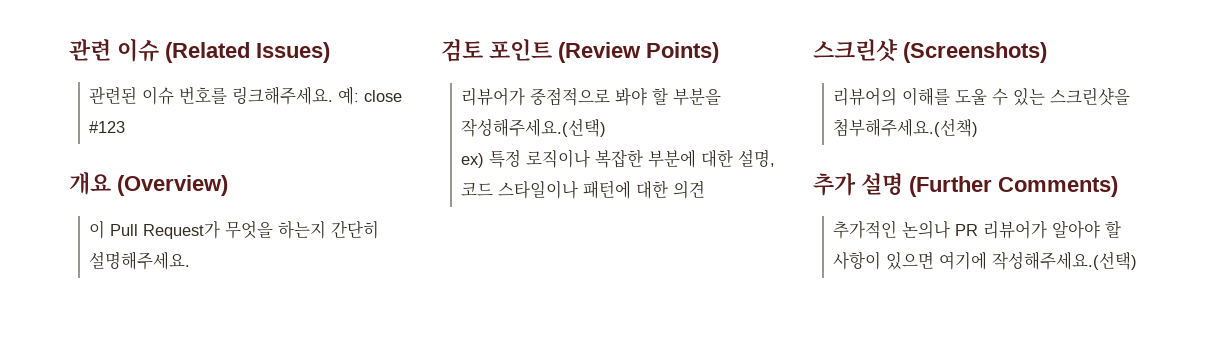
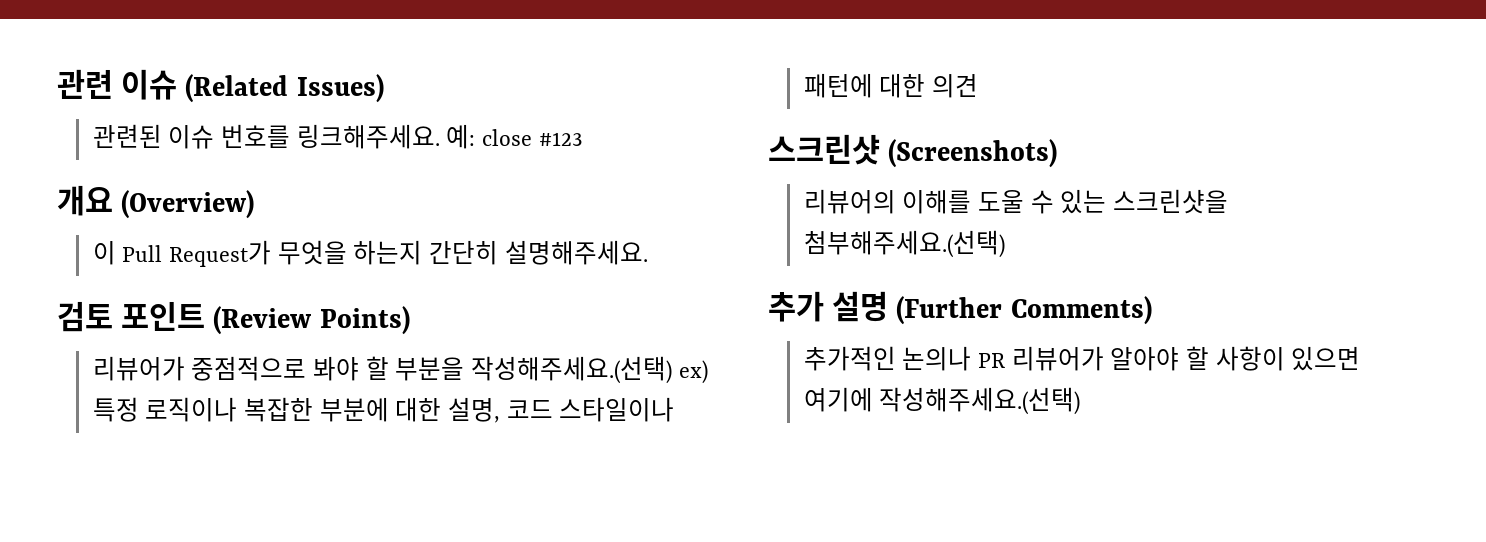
(607, 127) // -> (672, 370) none
[833,118,979,137] 첨부해주세요.(선책) -> [803,230,1005,258] 첨부해주세요.(선택)

